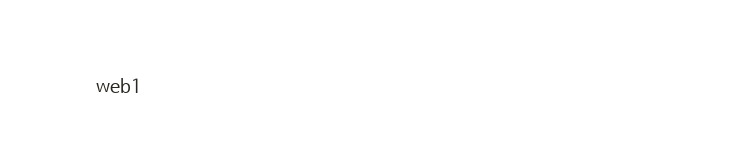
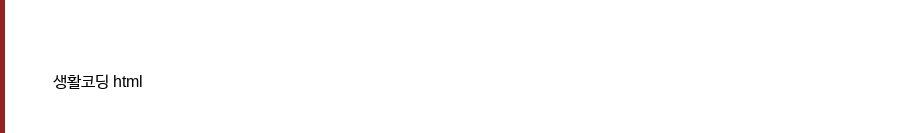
[96,78,142,93] web1 -> [53,74,144,89] 생활코딩 html

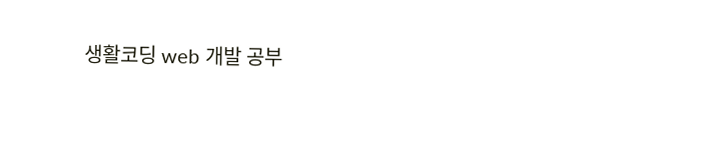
[113,75,144,87] html -> [161,45,284,67] web 개발 공부

